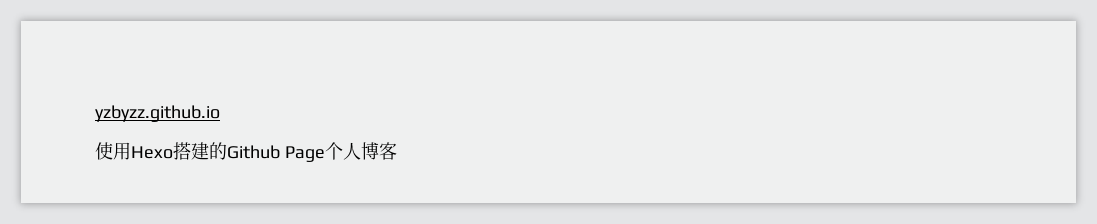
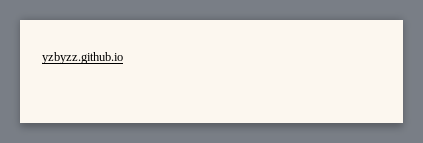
[95,142,397,162] // 使用Hexo搭建的Github Page个人博客 -> (123, 58) none

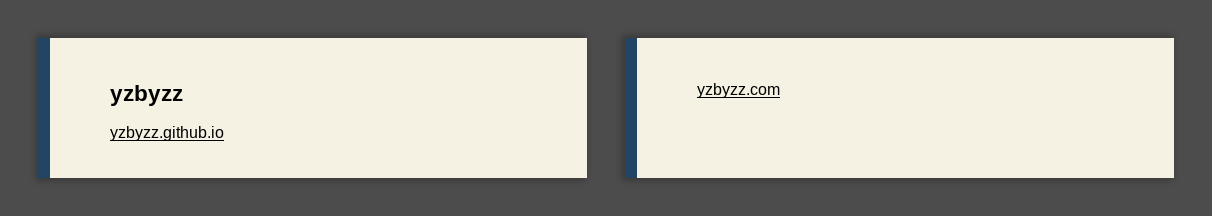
(42, 58) none -> [110,85,183,106] yzbyzz //
(123, 58) none -> [697,83,780,98] // yzbyzz.com

